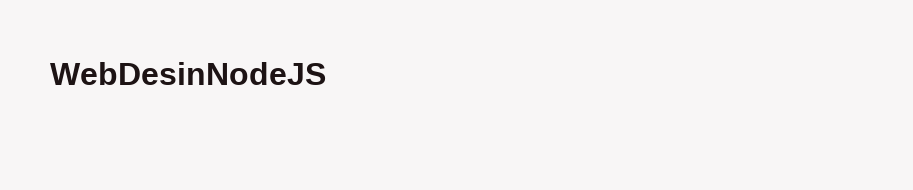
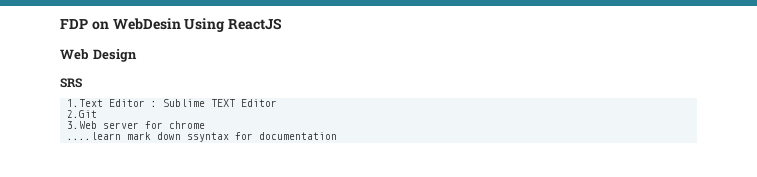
[50,62,326,85] WebDesinNodeJS -> [60,18,283,32] [60,49,137,62] [60,78,82,88] [66,99,277,107] [66,110,97,118] [66,121,205,129] [66,132,337,142] FDP on WebDesin Using ReactJS // Web Design // SRS // 1.Text Editor : Sublime TEXT Editor // 2.Git // 3.Web server for chrome // ....learn mark down ssyntax for documentation

